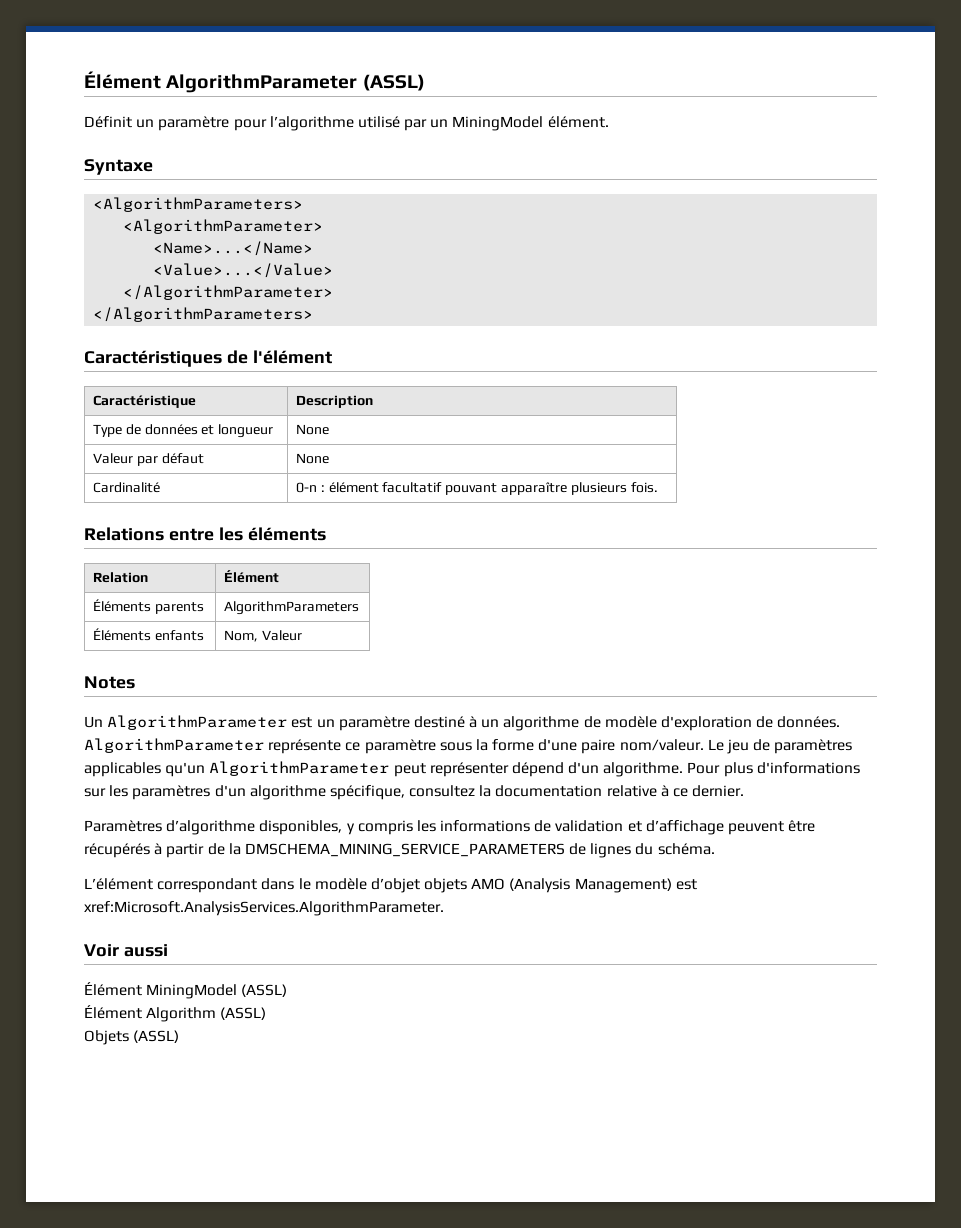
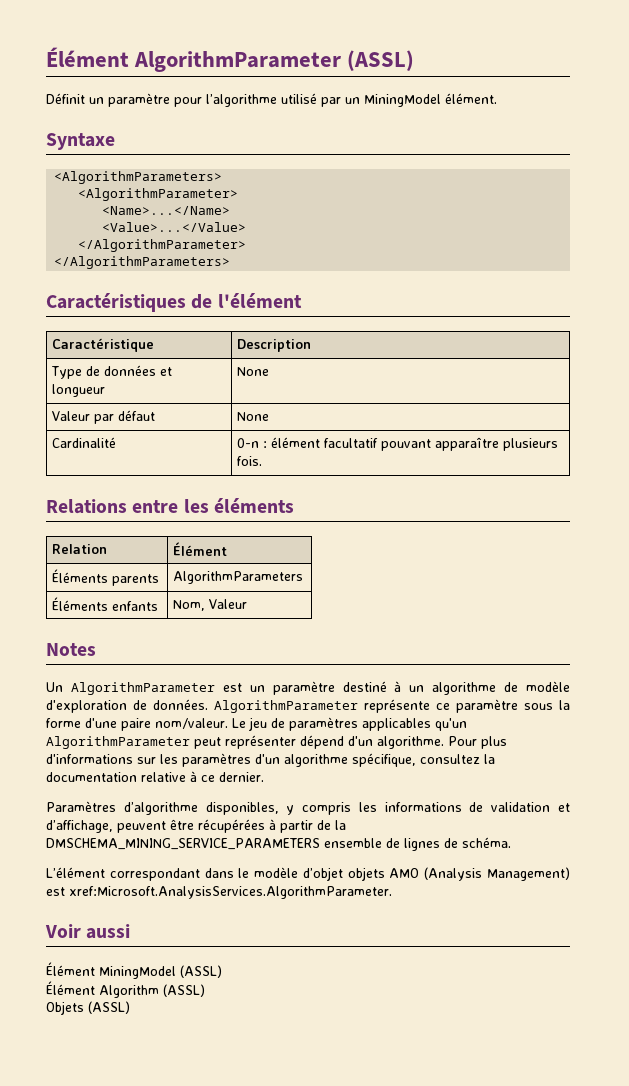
[645,820,724,835] d’affichage -> [46,820,113,833] d’affichage,
[84,843,150,858] récupérés -> [198,819,265,833] récupérées
(565, 850) none -> [324,838,382,848] ensemble
[635,843,654,855] du -> [444,838,458,848] de

